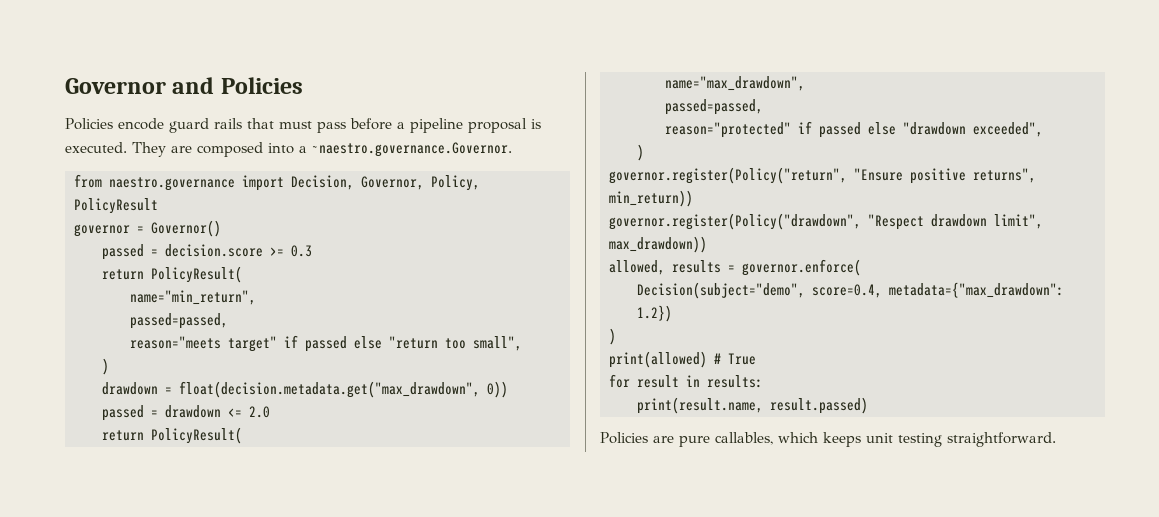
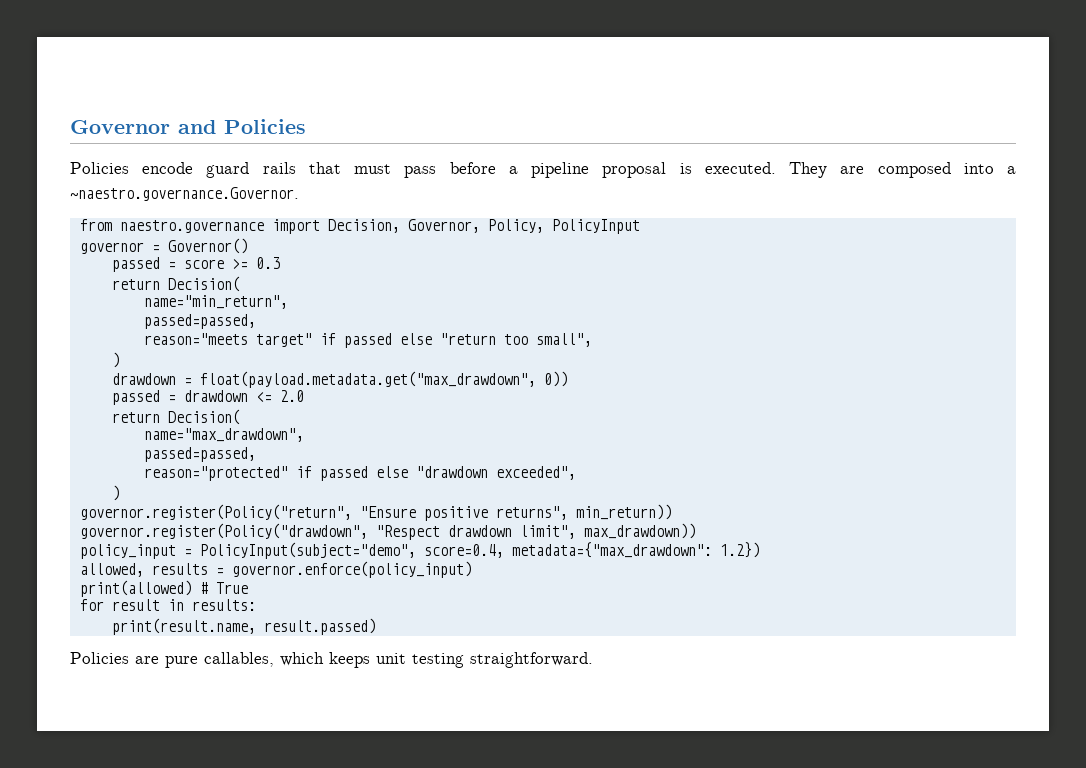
[74,198,158,214] PolicyResult -> [551,219,640,234] PolicyInput
[165,244,263,257] decision.score -> [183,259,224,269] score
[151,266,242,283] PolicyResult( -> [167,276,240,292] Decision(
[179,381,480,398] float(decision.metadata.get("max_drawdown", -> [199,371,536,388] float(payload.metadata.get("max_drawdown",
[151,427,242,444] PolicyResult( -> [167,409,240,425] Decision(
[609,259,861,276] [637,282,805,299] allowed, results = governor.enforce( // Decision(subject="demo", -> [79,542,416,559] policy_input = PolicyInput(subject="demo",
[609,328,616,345] ) -> [79,561,472,578] allowed, results = governor.enforce(policy_input)

